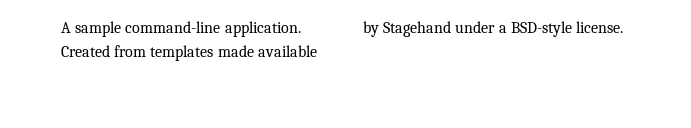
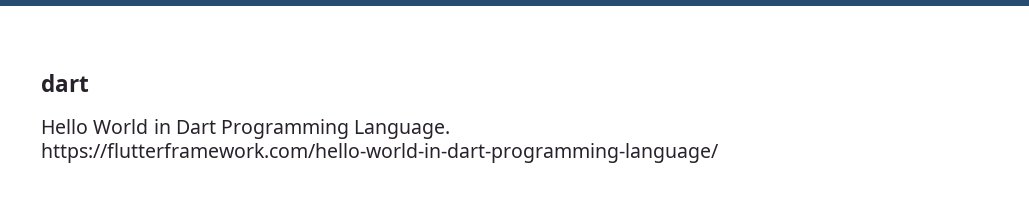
[61,21,301,37] [61,45,317,61] [363,21,623,37] A sample command-line application. // Created from templates made available by Stagehand under a BSD-style license. -> [41,74,89,92] [41,119,451,139] [41,143,719,163] dart // Hello World in Dart Programming Language. https://flutterframework.com/hello-world-in-dart-programming-language/

